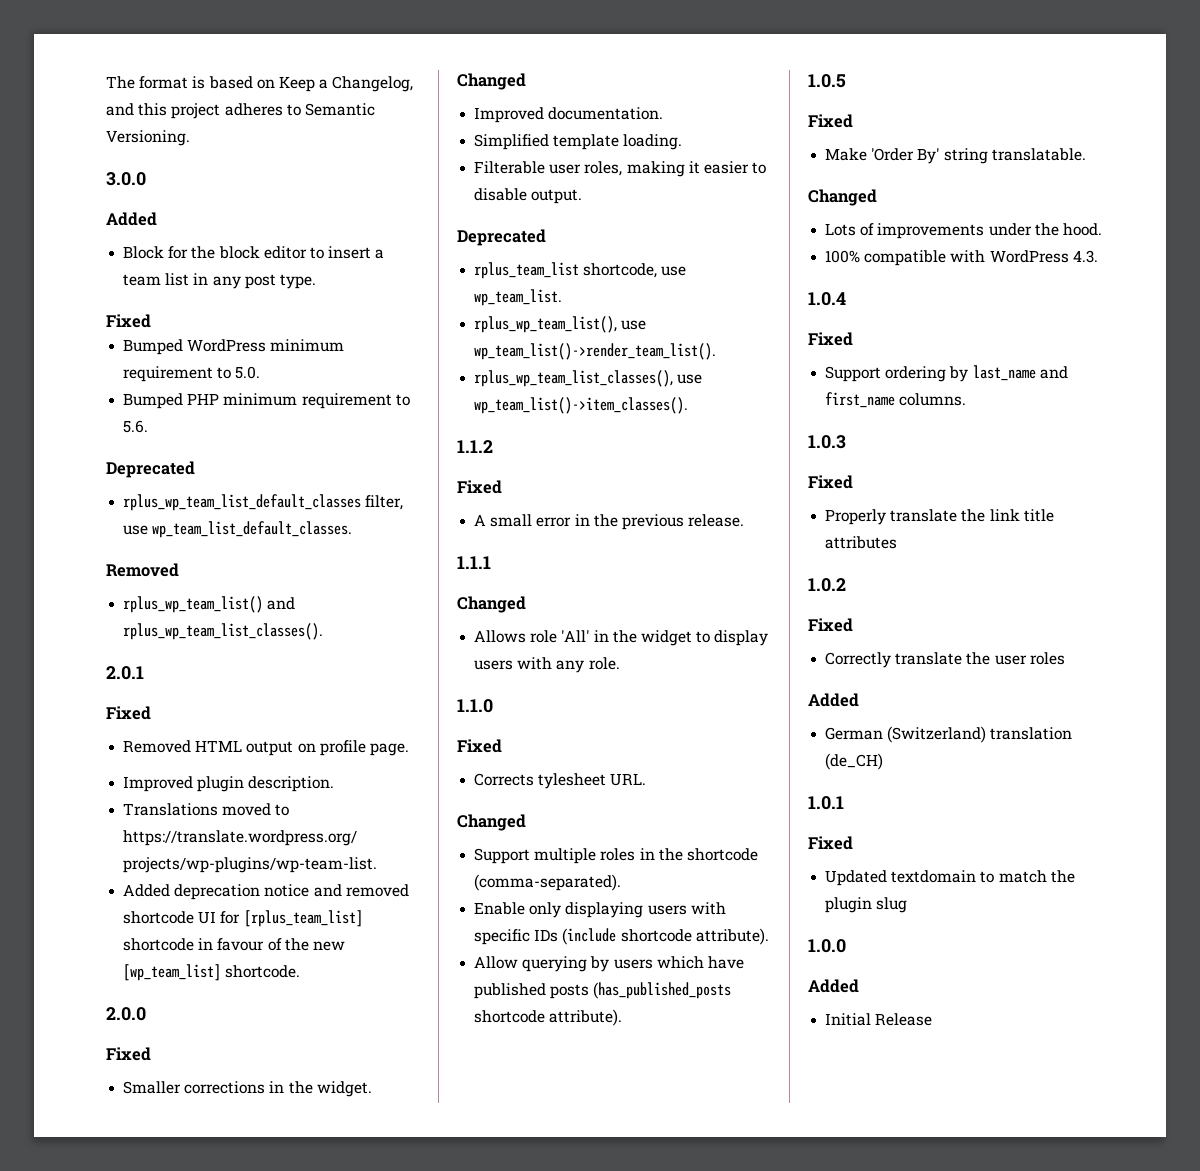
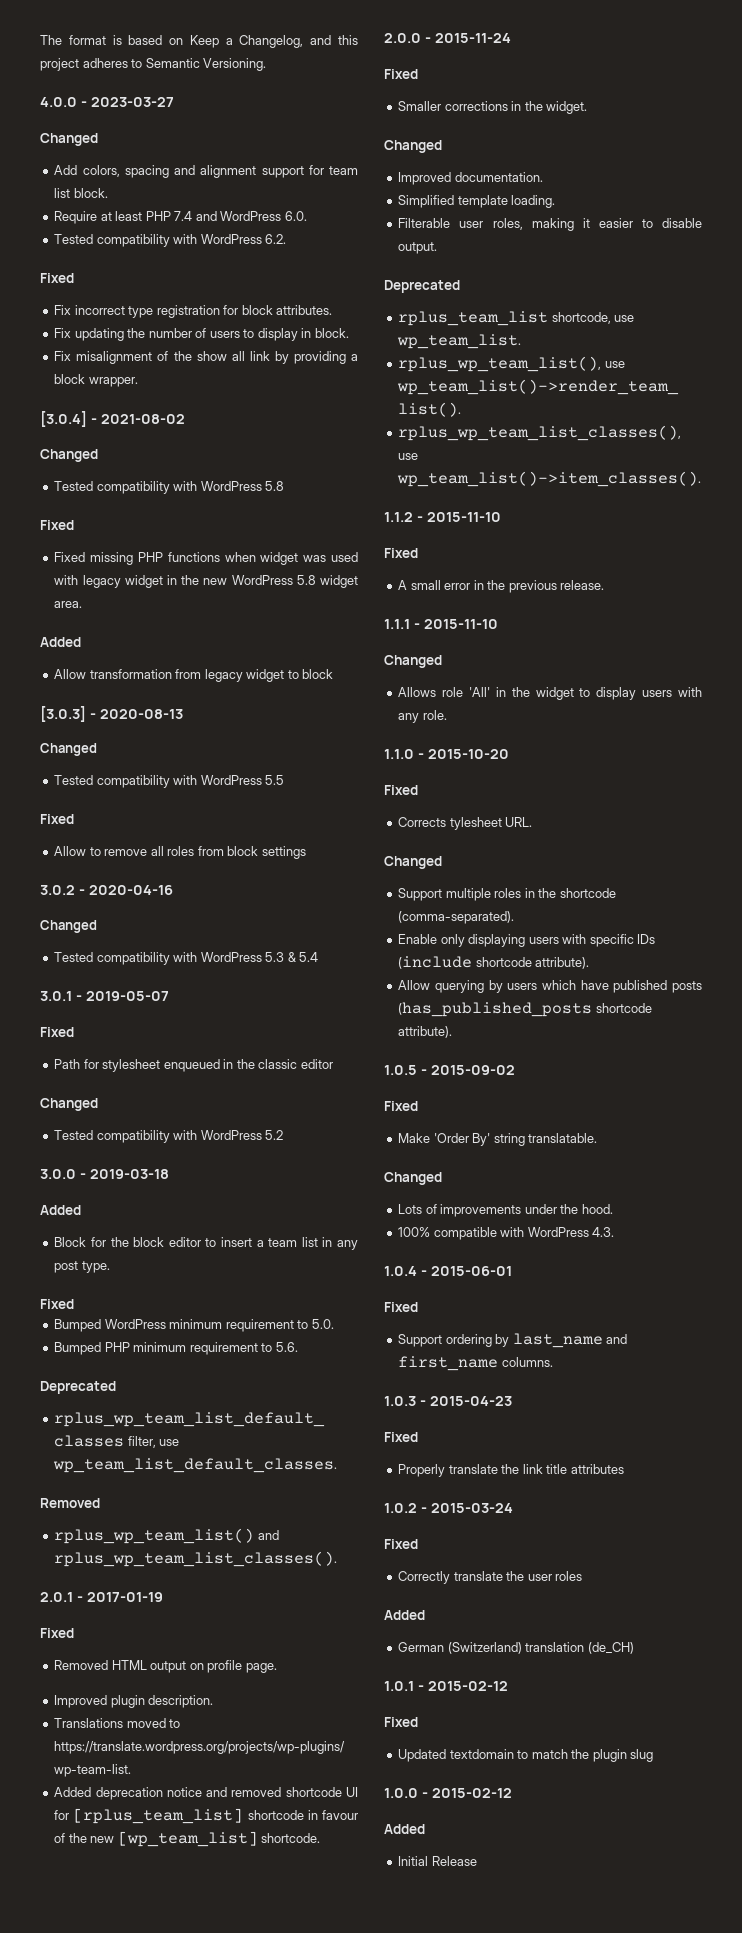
(190, 138) none -> [40,97,174,107] [40,133,98,146] [54,165,358,178] [54,188,108,198] [54,211,307,224] [54,234,287,247] [40,273,74,283] [54,305,333,318] [54,328,349,341] [54,351,358,364] [54,374,138,387] [40,411,185,427] [40,449,98,462] [54,481,285,494] [40,520,74,530] [54,552,358,565] [54,575,358,588] [54,601,83,608] [40,637,81,647] [54,669,334,682] [40,706,183,722] [40,743,97,756] [54,775,285,788] [40,814,74,824] [54,846,306,859] [40,885,173,895] [40,920,97,933] [54,952,319,965] [40,991,169,1001] [40,1027,74,1037] [54,1059,333,1072] [40,1098,98,1111] [54,1130,284,1143] // 4.0.0 - 2023-03-27 // Changed // Add colors, spacing and alignment support for team list block. // Require at least PHP 7.4 and WordPress 6.0. // Tested compatibility with WordPress 6.2. // Fixed // Fix incorrect type registration for block attributes. // Fix updating the number of users to display in block. // Fix misalignment of the show all link by providing a block wrapper. // [3.0.4] - 2021-08-02 // Changed // Tested compatibility with WordPress 5.8 // Fixed // Fixed missing PHP functions when widget was used with legacy widget in the new WordPress 5.8 widget area. // Added // Allow transformation from legacy widget to block // [3.0.3] - 2020-08-13 // Changed // Tested compatibility with WordPress 5.5 // Fixed // Allow to remove all roles from block settings // 3.0.2 - 2020-04-16 // Changed // Tested compatibility with WordPress 5.3 & 5.4 // 3.0.1 - 2019-05-07 // Fixed // Path for stylesheet enqueued in the classic editor // Changed // Tested compatibility with WordPress 5.2
(146, 179) none -> [79,1169,169,1179] - 2019-03-18
(144, 673) none -> [76,1592,163,1602] - 2017-01-19
(146, 1014) none -> [424,33,511,43] - 2015-11-24
(493, 446) none -> [416,512,501,522] - 2015-11-10
(491, 562) none -> [413,619,498,629] - 2015-11-10
(493, 706) none -> [417,749,509,759] - 2015-10-20
(846, 81) none -> [420,1065,515,1075] - 2015-09-02
(846, 299) none -> [420,1266,512,1276] - 2015-06-01
(846, 442) none -> [419,1396,512,1406] - 2015-04-23
(846, 585) none -> [420,1503,513,1513] - 2015-03-24
(844, 803) none -> [417,1681,508,1691] - 2015-02-12
(846, 946) none -> [421,1788,512,1798] - 2015-02-12

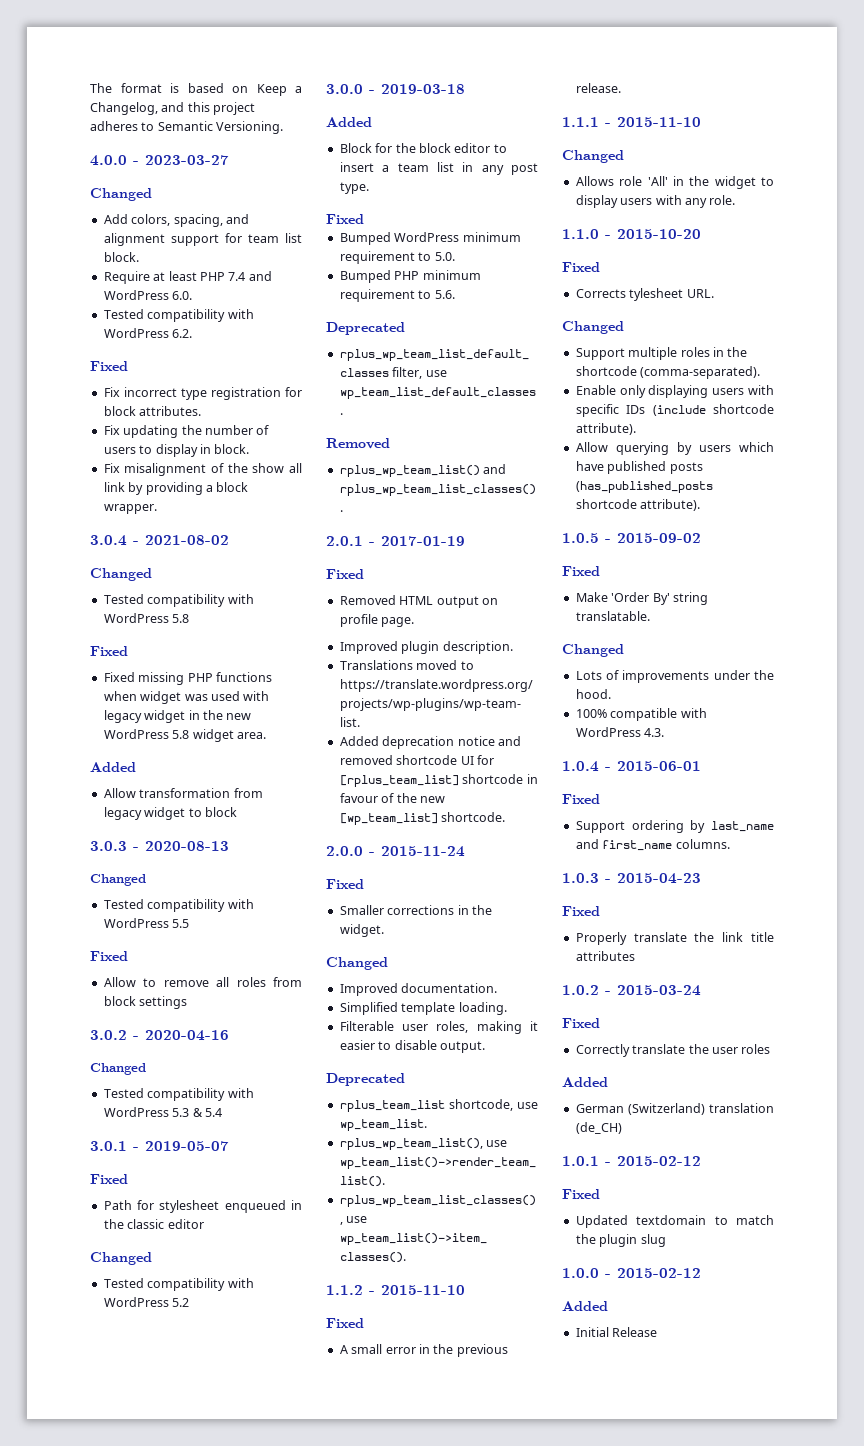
[124,165,169,178] spacing -> [173,214,223,227] spacing,
[40,411,87,427] [3.0.4] -> [90,535,127,546] 3.0.4
[40,706,86,722] [3.0.3] -> [90,841,127,851] 3.0.3

